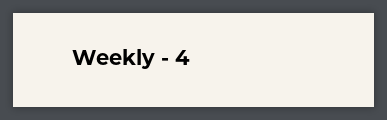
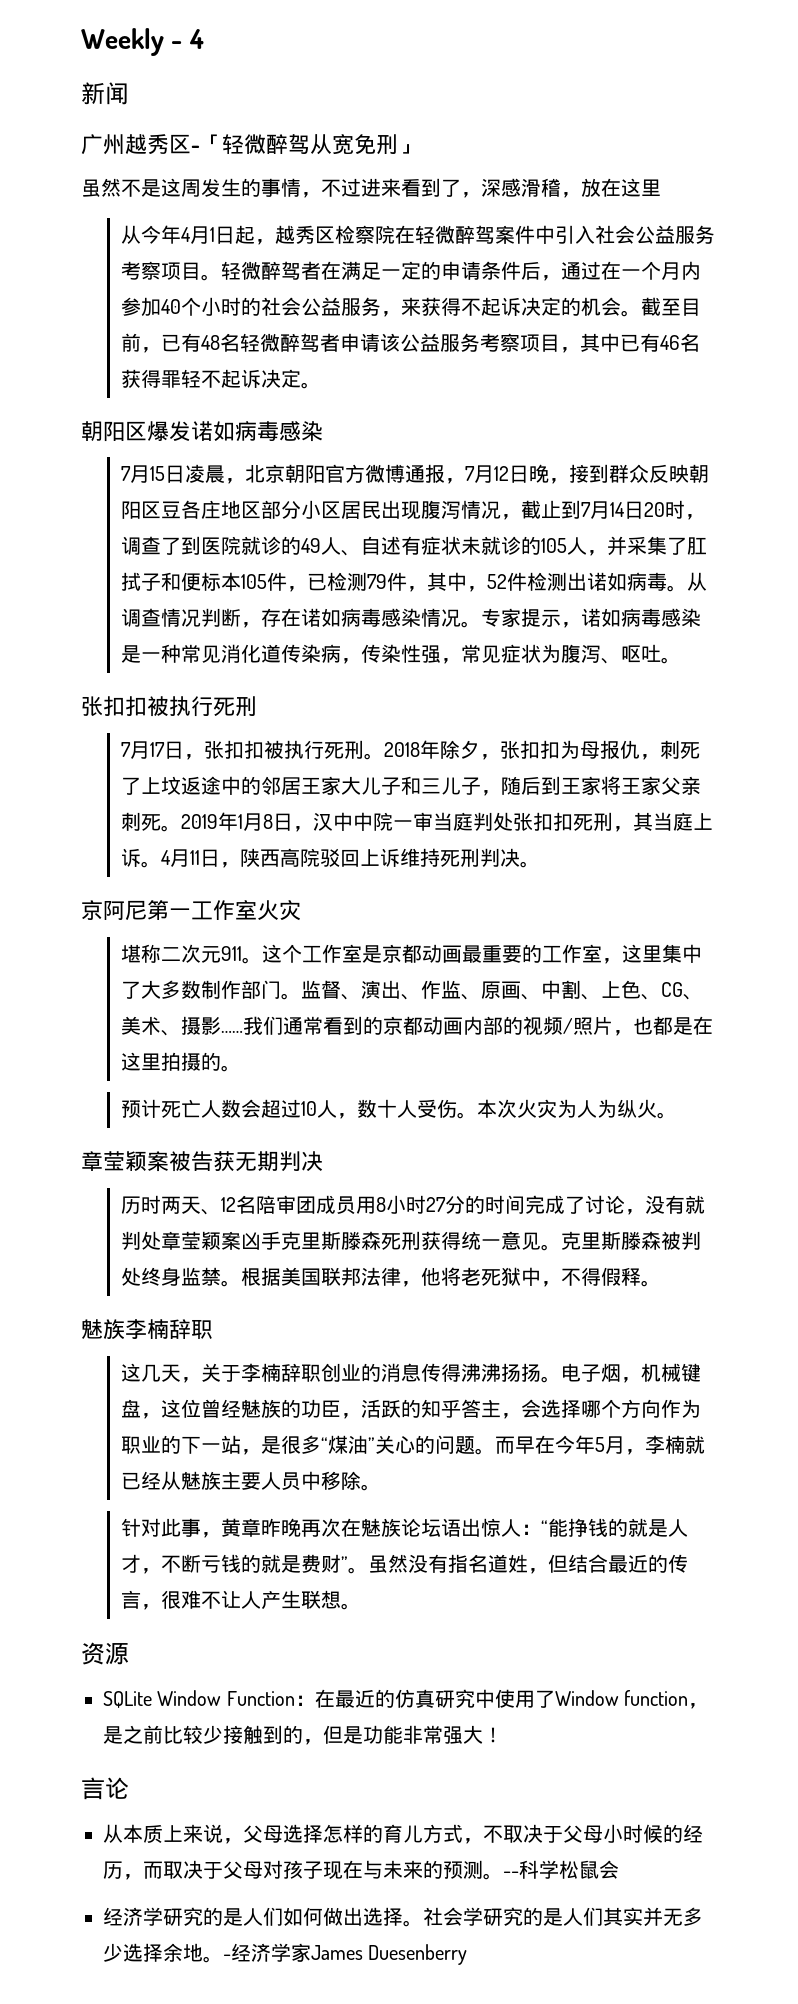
(190, 57) none -> [81,82,129,105] [81,134,420,155] [81,178,661,198] [120,225,715,245] [120,261,701,281] [120,297,701,317] [120,333,700,353] [120,369,321,389] [81,420,323,442] [120,464,709,484] [120,500,705,520] [120,536,707,556] [120,572,707,592] [120,608,701,628] [120,644,681,664] [81,696,257,717] [120,740,700,760] [120,776,701,796] [120,812,713,832] [120,848,540,868] [81,900,301,921] [120,944,702,964] [120,980,703,1000] [120,1016,713,1036] [120,1052,241,1072] [120,1099,677,1119] [81,1151,323,1172] [120,1195,705,1215] [120,1231,701,1251] [120,1267,661,1287] [81,1319,213,1340] [120,1363,701,1383] [120,1399,701,1419] [120,1435,705,1455] [120,1471,381,1491] [120,1518,688,1538] [120,1554,688,1574] [120,1590,361,1610] [81,1642,129,1665] [103,1689,709,1709] [103,1725,503,1745] [81,1777,129,1800] [103,1824,703,1844] [103,1860,619,1880] [103,1907,703,1927] [103,1943,468,1965] // 新闻 // 广州越秀区-「轻微醉驾从宽免刑」 // 虽然不是这周发生的事情，不过进来看到了，深感滑稽，放在这里 // 从今年4月1日起，越秀区检察院在轻微醉驾案件中引入社会公益服务考察项目。轻微醉驾者在满足一定的申请条件后，通过在一个月内参加40个小时的社会公益服务，来获得不起诉决定的机会。截至目前，已有48名轻微醉驾者申请该公益服务考察项目，其中已有46名获得罪轻不起诉决定。 // 朝阳区爆发诺如病毒感染 // 7月15日凌晨，北京朝阳官方微博通报，7月12日晚，接到群众反映朝阳区豆各庄地区部分小区居民出现腹泻情况，截止到7月14日20时，调查了到医院就诊的49人、自述有症状未就诊的105人，并采集了肛拭子和便标本105件，已检测79件，其中，52件检测出诺如病毒。从调查情况判断，存在诺如病毒感染情况。专家提示，诺如病毒感染是一种常见消化道传染病，传染性强，常见症状为腹泻、呕吐。 // 张扣扣被执行死刑 // 7月17日，张扣扣被执行死刑。2018年除夕，张扣扣为母报仇，刺死了上坟返途中的邻居王家大儿子和三儿子，随后到王家将王家父亲刺死。2019年1月8日，汉中中院一审当庭判处张扣扣死刑，其当庭上诉。4月11日，陕西高院驳回上诉维持死刑判决。 // 京阿尼第一工作室火灾 // 堪称二次元911。这个工作室是京都动画最重要的工作室，这里集中了大多数制作部门。监督、演出、作监、原画、中割、上色、CG、美术、摄影……我们通常看到的京都动画内部的视频/照片，也都是在这里拍摄的。 // 预计死亡人数会超过10人，数十人受伤。本次火灾为人为纵火。 // 章莹颖案被告获无期判决 // 历时两天、12名陪审团成员用8小时27分的时间完成了讨论，没有就判处章莹颖案凶手克里斯滕森死刑获得统一意见。克里斯滕森被判处终身监禁。根据美国联邦法律，他将老死狱中，不得假释。 // 魅族李楠辞职 // 这几天，关于李楠辞职创业的消息传得沸沸扬扬。电子烟，机械键盘，这位曾经魅族的功臣，活跃的知乎答主，会选择哪个方向作为职业的下一站，是很多“煤油”关心的问题。而早在今年5月，李楠就已经从魅族主要人员中移除。 // 针对此事，黄章昨晚再次在魅族论坛语出惊人：“能挣钱的就是人才，不断亏钱的就是费财”。虽然没有指名道姓，但结合最近的传言，很难不让人产生联想。 // 资源 // SQLite Window Function：在最近的仿真研究中使用了Window function，是之前比较少接触到的，但是功能非常强大！ // 言论 // 从本质上来说，父母选择怎样的育儿方式，不取决于父母小时候的经历，而取决于父母对孩子现在与未来的预测。--科学松鼠会 // 经济学研究的是人们如何做出选择。社会学研究的是人们其实并无多少选择余地。-经济学家James Duesenberry

